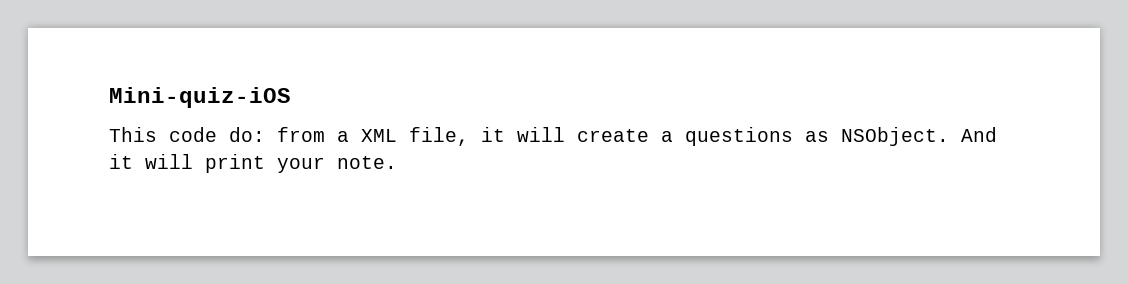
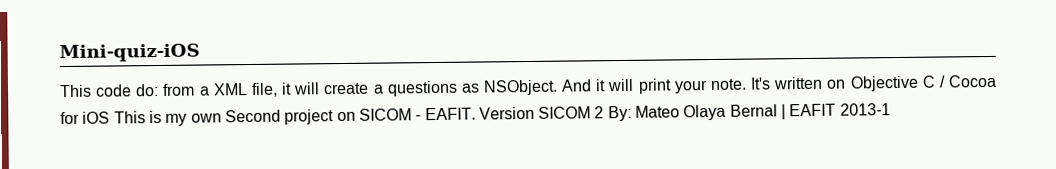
(397, 162) none -> [750,74,998,92] [60,103,891,126] It's written on Objective C / Cocoa for iOS This is my own Second project on SICOM - EAFIT. Version SICOM 2 By: Mateo Olaya Bernal | EAFIT 2013-1

